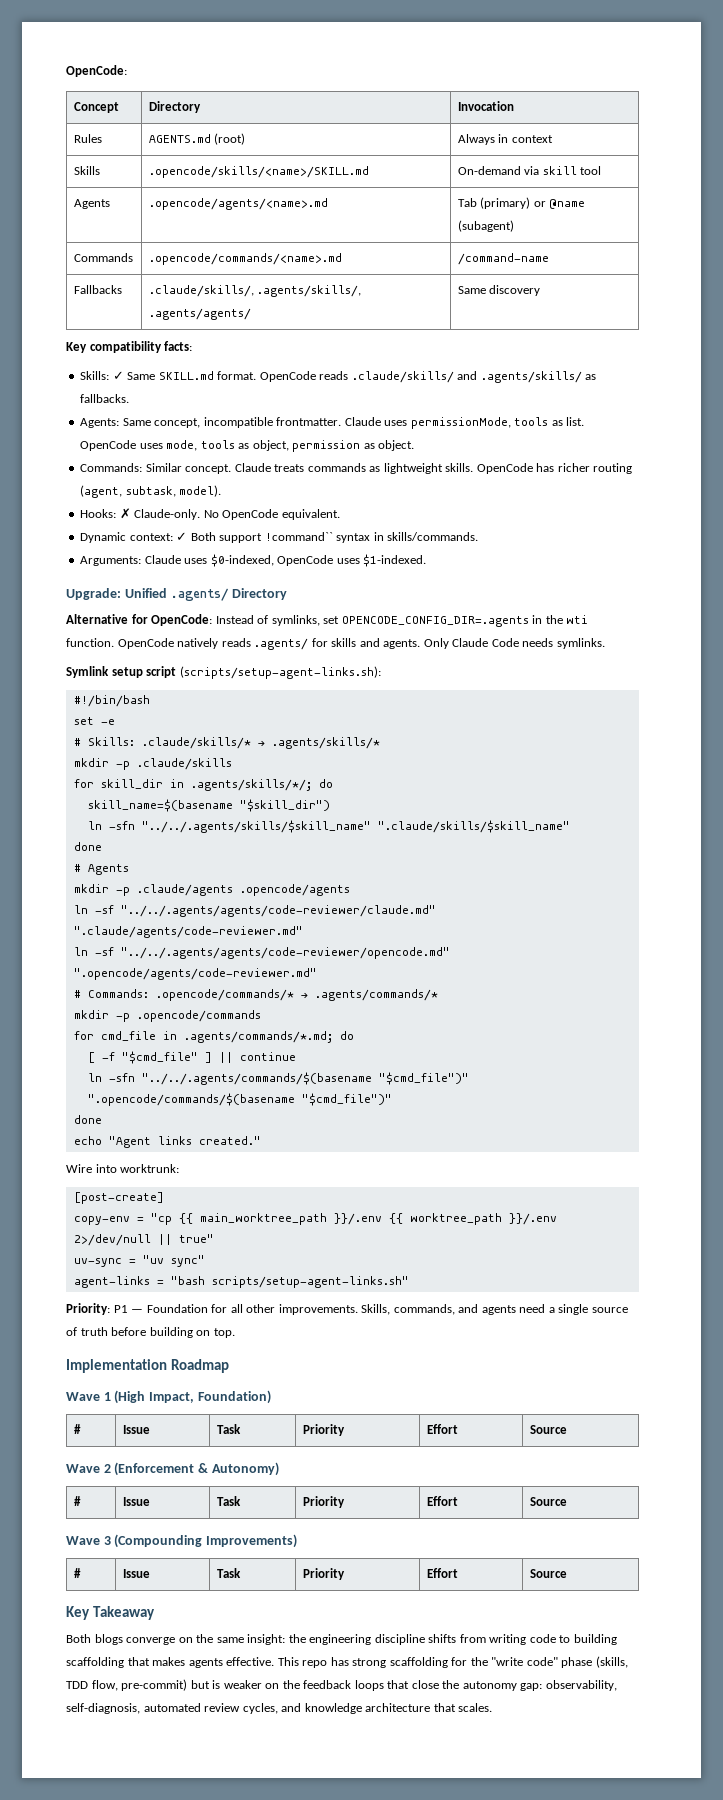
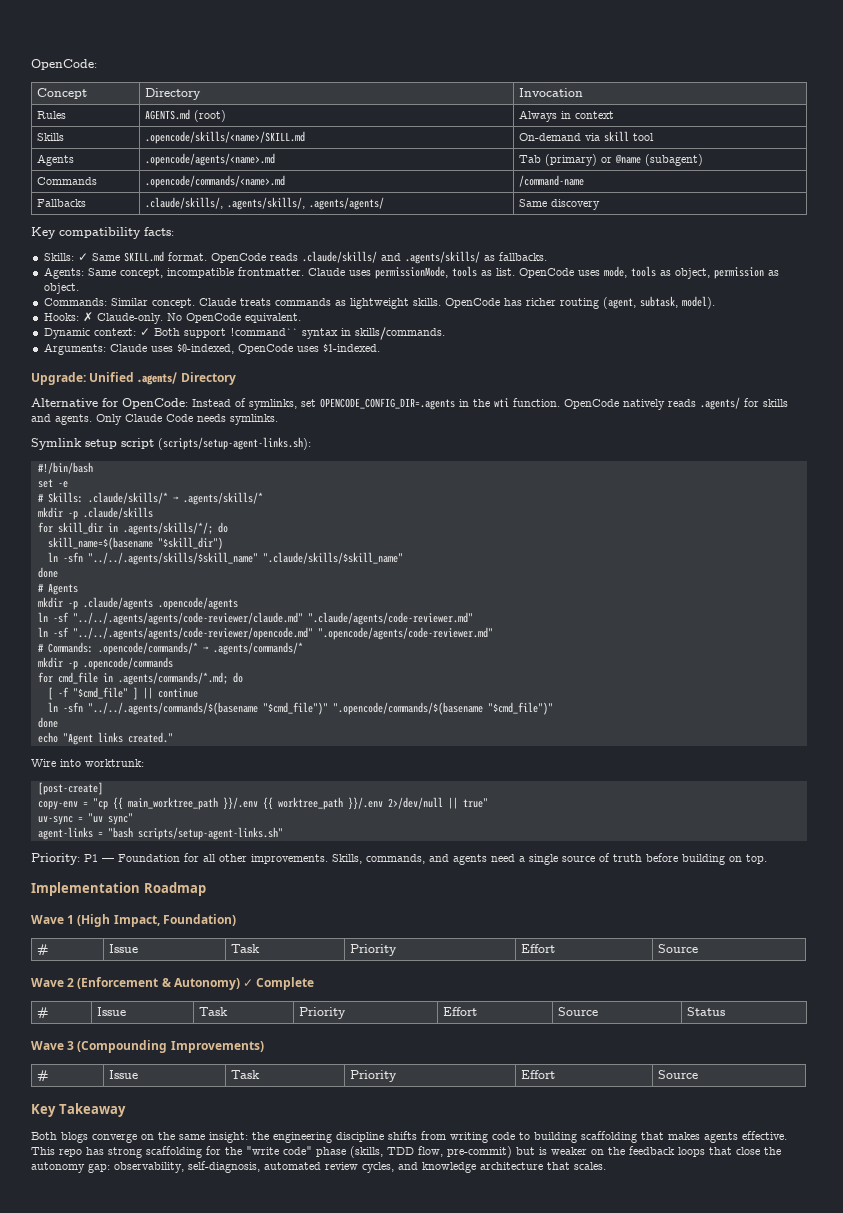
[73,1496,81,1506] [122,1497,150,1506] [216,1496,241,1506] [302,1496,345,1508] [426,1496,458,1506] [529,1497,567,1506] // # | Issue | Task | Priority | Effort | Source -> [243,977,315,990] [36,1007,49,1019] [96,1007,126,1016] [198,1007,228,1016] [298,1007,346,1019] [442,1007,477,1016] [557,1007,598,1016] [686,1007,725,1016] ✓ Complete // # | Issue | Task | Priority | Effort | Source | Status

